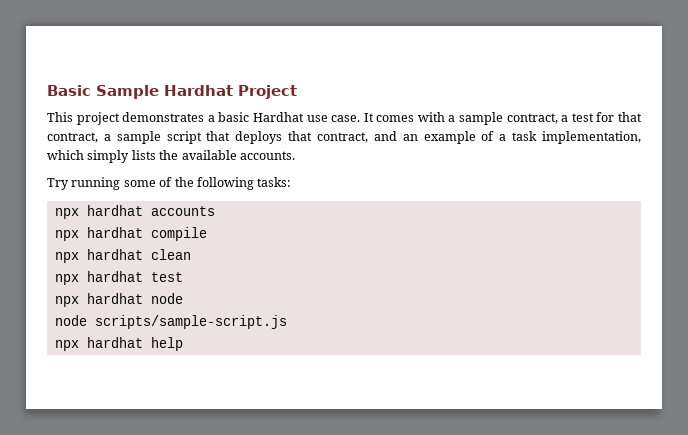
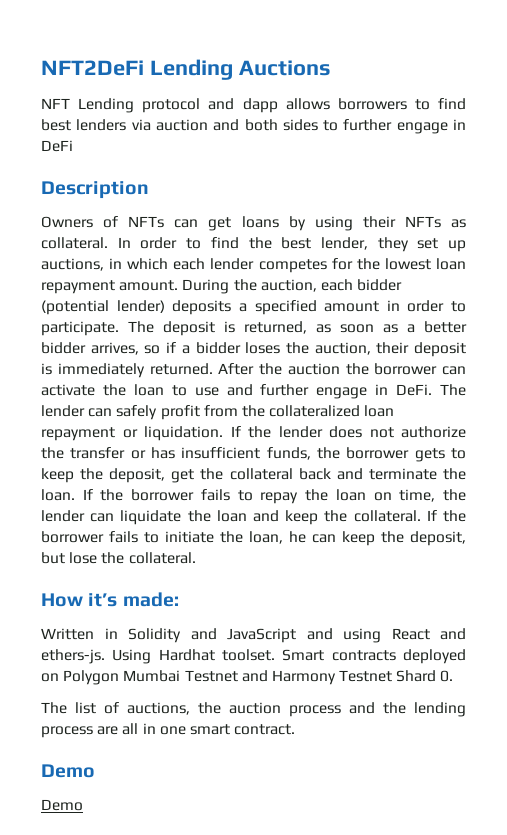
[47,85,297,99] [47,112,642,125] [47,131,641,144] [47,150,295,163] [47,177,292,190] [54,205,215,219] [54,227,207,241] [54,249,191,263] [54,271,183,285] [54,293,183,307] [54,315,287,329] [54,337,183,351] Basic Sample Hardhat Project // This project demonstrates a basic Hardhat use case. It comes with a sample contract, a test for that contract, a sample script that deploys that contract, and an example of a task implementation, which simply lists the available accounts. // Try running some of the following tasks: // npx hardhat accounts // npx hardhat compile // npx hardhat clean // npx hardhat test // npx hardhat node // node scripts/sample-script.js // npx hardhat help -> [41,59,331,80] [41,98,466,113] [41,119,467,134] [41,140,73,152] [41,181,149,199] [41,216,467,231] [41,237,466,252] [41,258,466,273] [41,279,403,294] [41,300,466,315] [41,321,467,336] [41,342,466,357] [41,363,466,378] [41,384,466,399] [41,405,395,420] [41,426,466,441] [41,447,466,462] [41,468,466,483] [41,489,467,504] [41,510,466,525] [41,531,466,546] [41,552,196,564] [41,592,179,607] [41,628,466,643] [41,649,466,664] [41,670,454,685] [41,702,466,717] [41,723,296,738] [41,764,95,778] [41,799,83,811] NFT2DeFi Lending Auctions // NFT Lending protocol and dapp allows borrowers to find best lenders via auction and both sides to further engage in DeFi // Description // Owners of NFTs can get loans by using their NFTs as collateral. In order to find the best lender, they set up auctions, in which each lender competes for the lowest loan repayment amount. During the auction, each bidder (potential lender) deposits a specified amount in order to participate. The deposit is returned, as soon as a better bidder arrives, so if a bidder loses the auction, their deposit is immediately returned. After the auction the borrower can activate the loan to use and further engage in DeFi. The lender can safely profit from the collateralized loan repayment or liquidation. If the lender does not authorize the transfer or has insufficient funds, the borrower gets to keep the deposit, get the collateral back and terminate the loan. If the borrower fails to repay the loan on time, the lender can liquidate the loan and keep the collateral. If the borrower fails to initiate the loan, he can keep the deposit, but lose the collateral. // How it’s made: // Written in Solidity and JavaScript and using React and ethers-js. Using Hardhat toolset. Smart contracts deployed on Polygon Mumbai Testnet and Harmony Testnet Shard 0. // The list of auctions, the auction process and the lending process are all in one smart contract. // Demo // Demo

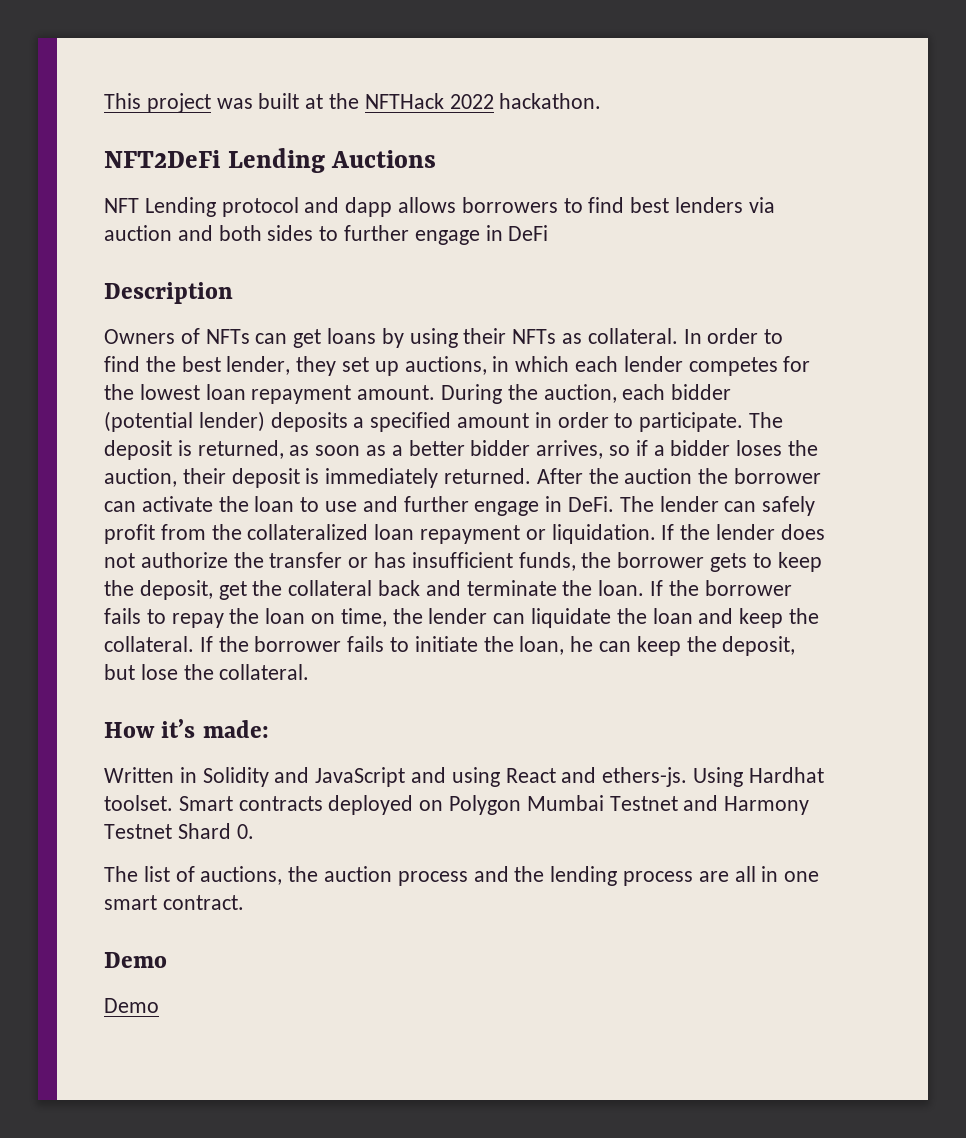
(41, 68) none -> [104,93,602,113] This project was built at the NFTHack 2022 hackathon. //

